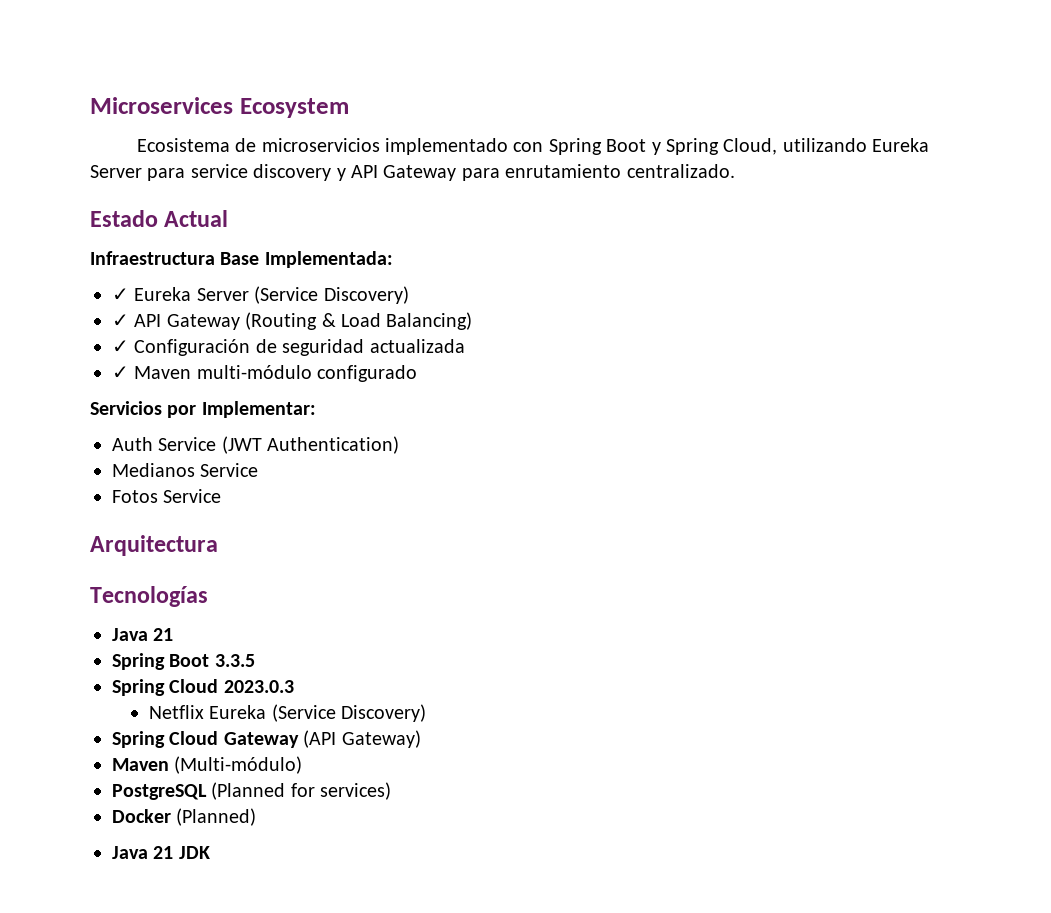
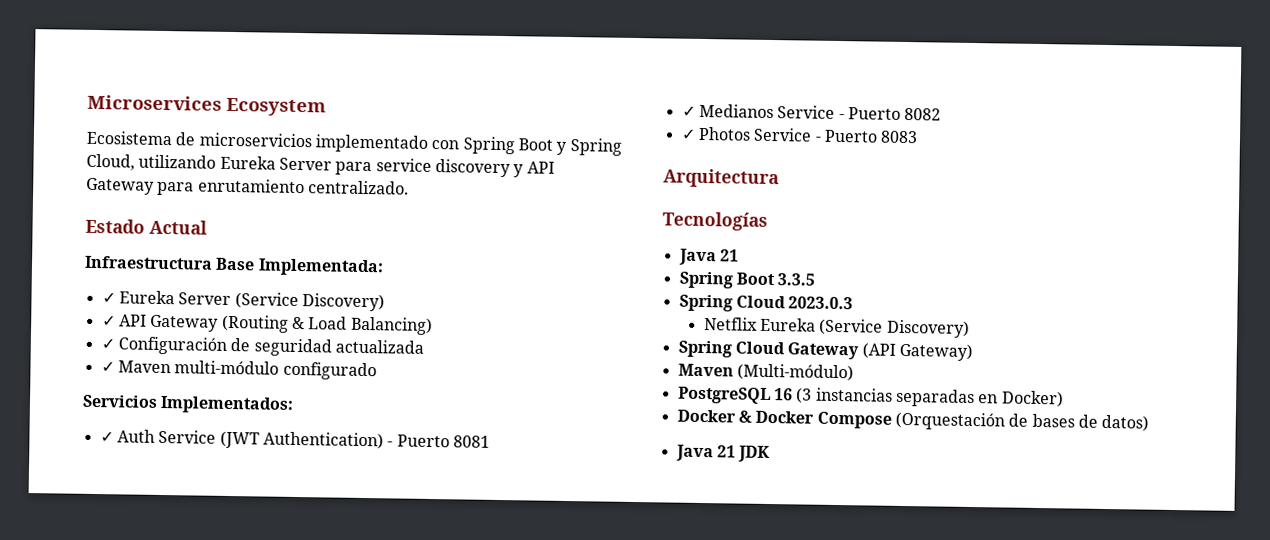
[167,401,316,418] por Implementar: // -> [160,395,295,414] [99,431,114,443] Implementados: // ✓
[112,463,259,477] [112,489,222,503] // Medianos Service // Fotos Service -> [387,434,490,448] [681,103,942,121] [680,126,919,144] - Puerto 8081 // ✓ Medianos Service - Puerto 8082 // ✓ Photos Service - Puerto 8083
[211,782,392,800] [112,808,257,826] (Planned for services) // Docker (Planned) -> [773,387,1064,408] [676,409,1150,432] 16 (3 instancias separadas en Docker) // Docker & Docker Compose (Orquestación de bases de datos)

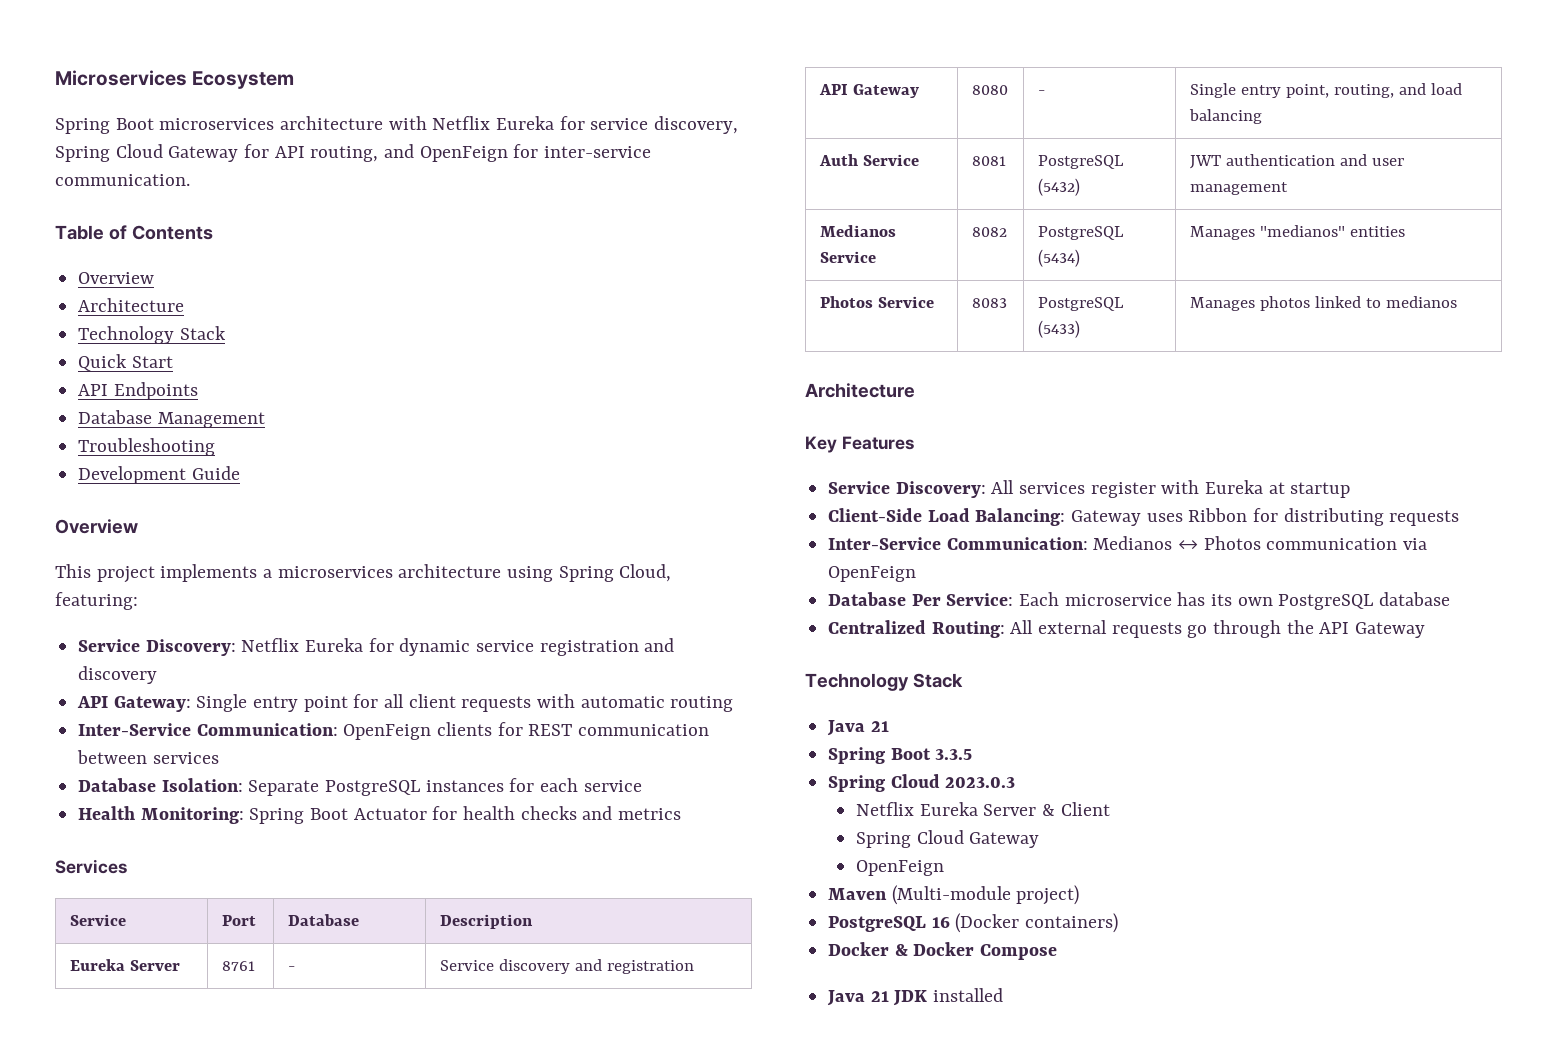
[86,130,622,156] [86,153,555,178] [86,177,409,196] [85,218,207,235] [84,255,384,277] [101,290,385,312] [101,314,433,335] [100,336,424,357] [100,360,377,381] [82,394,295,414] [99,429,490,450] [681,103,942,121] [680,126,919,144] [663,168,779,189] [662,211,768,231] Ecosistema de microservicios implementado con Spring Boot y Spring Cloud, utilizando Eureka Server para service discovery y API Gateway para enrutamiento centralizado. // Estado Actual // Infraestructura Base Implementada: // ✓ Eureka Server (Service Discovery) // ✓ API Gateway (Routing & Load Balancing) // ✓ Configuración de seguridad actualizada // ✓ Maven multi-módulo configurado // Servicios Implementados: // ✓ Auth Service (JWT Authentication) - Puerto 8081 // ✓ Medianos Service - Puerto 8082 // ✓ Photos Service - Puerto 8083 // Arquitectura // Tecnologías -> [55,116,739,134] [55,144,652,162] [55,174,190,186] [55,225,213,240] [78,272,155,284] [78,298,185,312] [78,326,226,344] [78,354,173,371] [78,382,198,400] [78,410,265,428] [78,438,216,456] [78,466,240,484] [55,519,138,534] [55,564,672,583] [55,592,138,610] [78,638,675,656] [78,666,158,684] [77,694,734,712] [78,722,710,740] [77,750,219,764] [78,778,642,796] [78,806,682,824] [55,859,127,874] [69,914,126,926] [221,915,256,926] [287,914,359,926] [439,914,533,929] [69,959,180,971] [221,961,255,971] [287,966,295,971] [439,959,694,974] [818,84,919,98] [971,85,1008,95] [1037,90,1045,95] [1189,83,1463,98] [1188,109,1262,124] [818,154,919,166] [971,156,1006,166] [1037,155,1124,169] [1037,178,1080,196] [1189,154,1404,169] [1189,182,1288,195] [819,225,896,237] [819,251,876,263] [971,227,1007,237] [1037,226,1124,240] [1037,249,1080,267] [1189,225,1405,240] [819,296,934,308] [971,298,1007,308] [1037,297,1124,311] [1037,320,1080,338] [1189,296,1458,311] [805,383,915,398] [805,436,914,453] [828,480,1351,498] [828,508,1460,526] [828,536,1428,550] [828,566,917,582] [828,592,1451,610] [828,620,1426,638] [805,673,963,691] Spring Boot microservices architecture with Netflix Eureka for service discovery, Spring Cloud Gateway for API routing, and OpenFeign for inter-service communication. // Table of Contents // Overview // Architecture // Technology Stack // Quick Start // API Endpoints // Database Management // Troubleshooting // Development Guide // Overview // This project implements a microservices architecture using Spring Cloud, featuring: // Service Discovery: Netflix Eureka for dynamic service registration and discovery // API Gateway: Single entry point for all client requests with automatic routing // Inter-Service Communication: OpenFeign clients for REST communication between services // Database Isolation: Separate PostgreSQL instances for each service // Health Monitoring: Spring Boot Actuator for health checks and metrics // Services // Service | Port | Database | Description // Eureka Server | 8761 | - | Service discovery and registration // API Gateway | 8080 | - | Single entry point, routing, and load balancing // Auth Service | 8081 | PostgreSQL (5432) | JWT authentication and user management // Medianos Service | 8082 | PostgreSQL (5434) | Manages "medianos" entities // Photos Service | 8083 | PostgreSQL (5433) | Manages photos linked to medianos // Architecture // Key Features // Service Discovery: All services register with Eureka at startup // Client-Side Load Balancing: Gateway uses Ribbon for distributing requests // Inter-Service Communication: Medianos ↔ Photos communication via OpenFeign // Database Per Service: Each microservice has its own PostgreSQL database // Centralized Routing: All external requests go through the API Gateway // Technology Stack
[819,318,970,338] [677,340,973,362] [677,363,854,382] (Service Discovery) // Spring Cloud Gateway (API Gateway) // Maven (Multi-módulo) -> [983,802,1110,816] [856,830,1040,848] [856,860,945,876] [828,885,1080,905] Server & Client // Spring Cloud Gateway // OpenFeign // Maven (Multi-module project)
[796,387,1064,408] (3 instancias separadas en Docker) -> [955,913,1119,933] (Docker containers)
[894,411,1150,432] (Orquestación de bases de datos) -> (1058, 952) none
(771, 454) none -> [933,988,1004,1002] installed

